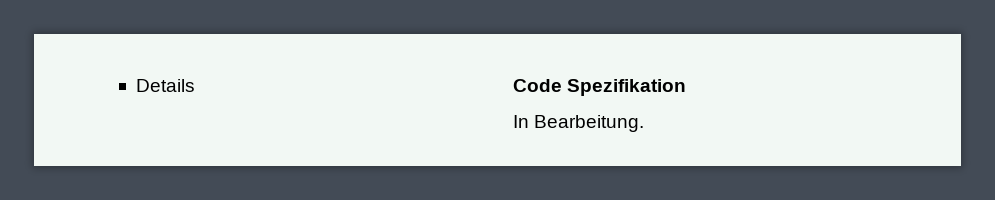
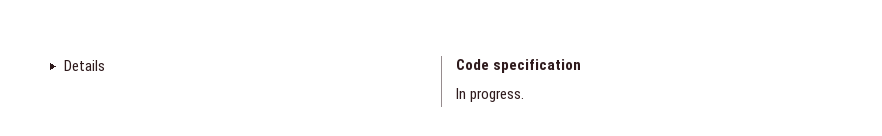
[567,79,687,96] Spezifikation -> [493,59,582,73] specification
[534,115,645,132] Bearbeitung. -> [470,90,525,102] progress.

